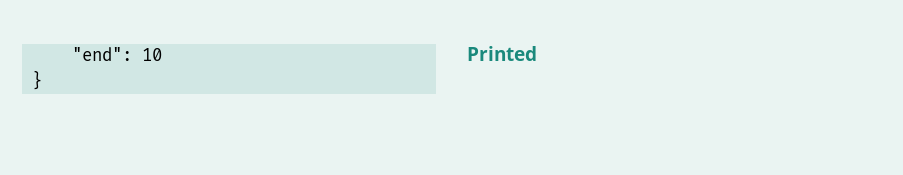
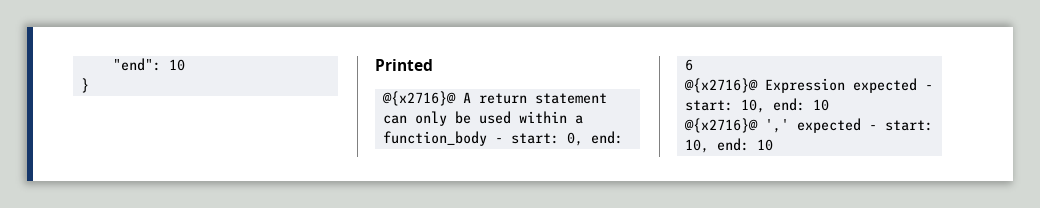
(537, 53) none -> [382,91,608,106] [383,111,584,126] [383,131,624,146] [685,59,694,71] [684,78,934,93] [685,98,830,113] [684,118,934,133] [685,138,774,153] // @{x2716}@ A return statement can only be used within a function_body - start: 0, end: 6 // @{x2716}@ Expression expected - start: 10, end: 10 // @{x2716}@ ',' expected - start: 10, end: 10

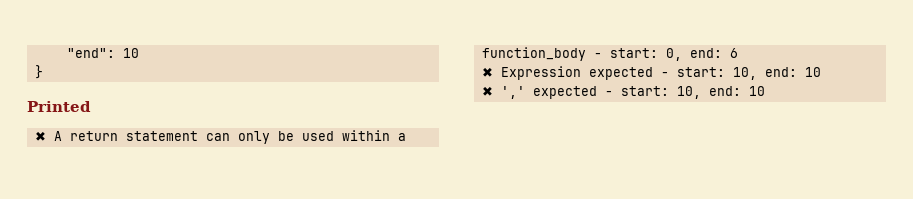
[382,91,457,106] @{x2716}@ -> [34,131,46,141] ✖
[684,78,759,93] @{x2716}@ -> [481,67,493,77] ✖
[684,118,759,133] @{x2716}@ -> [481,86,493,96] ✖

